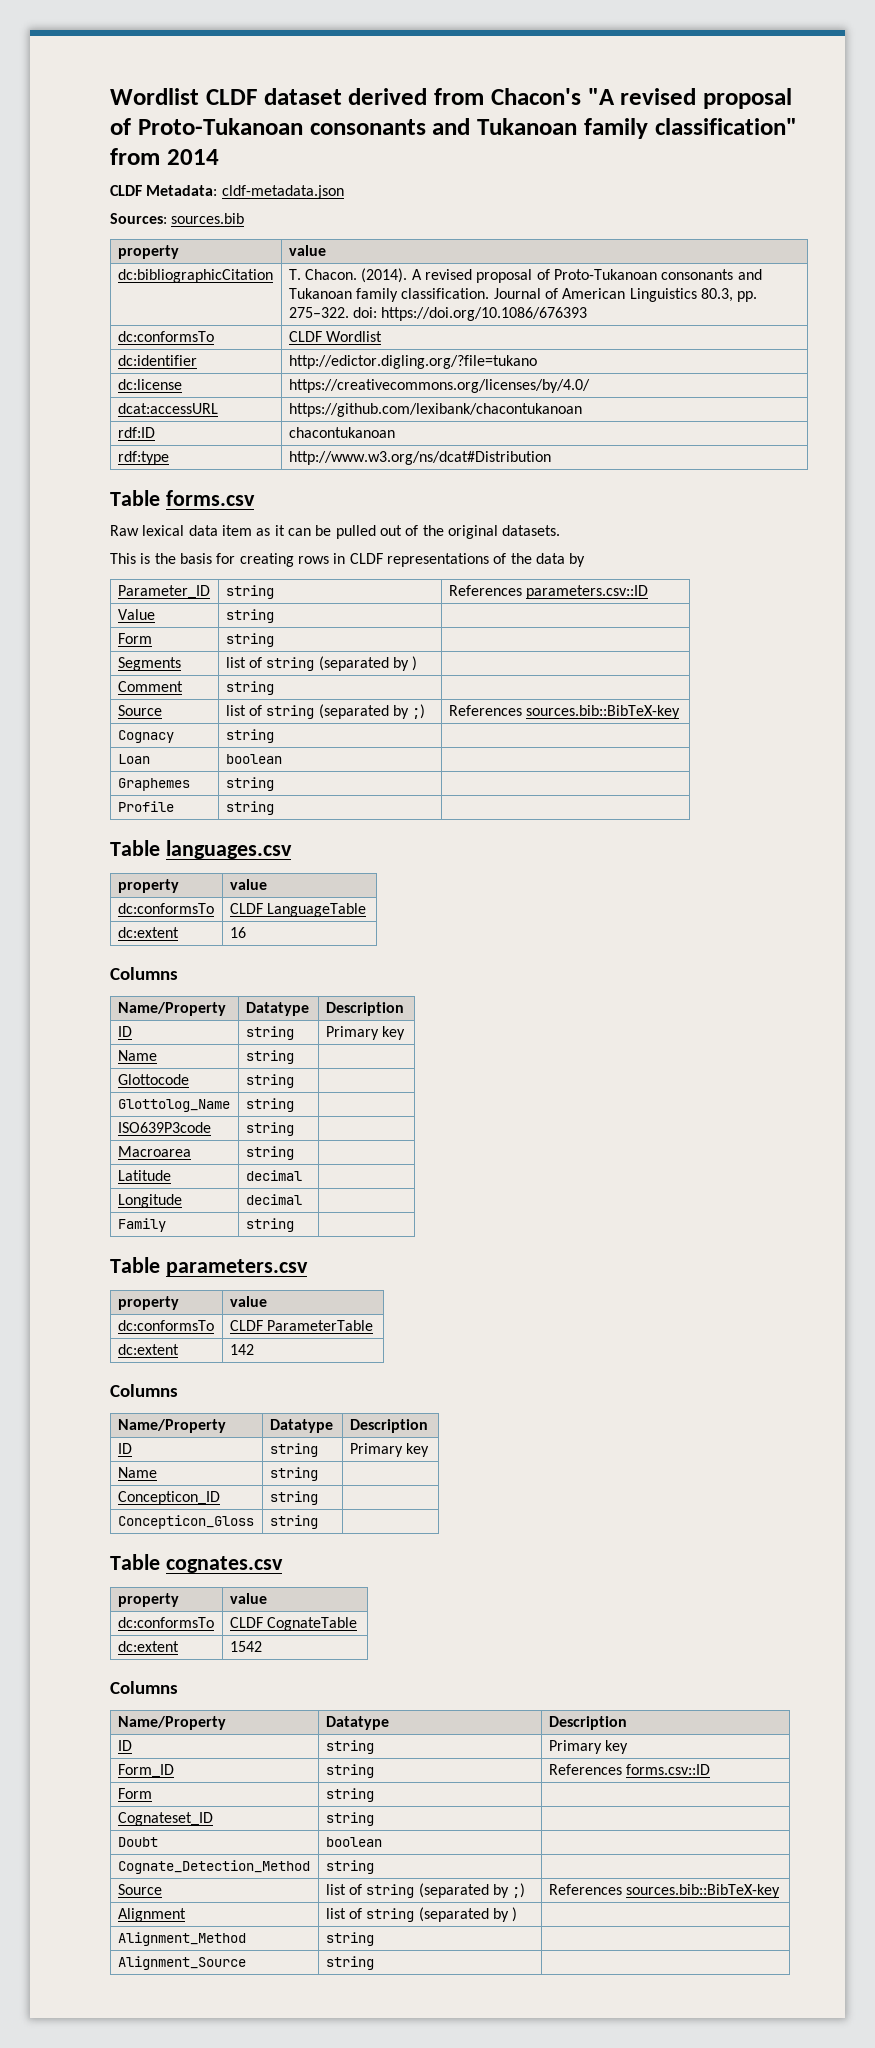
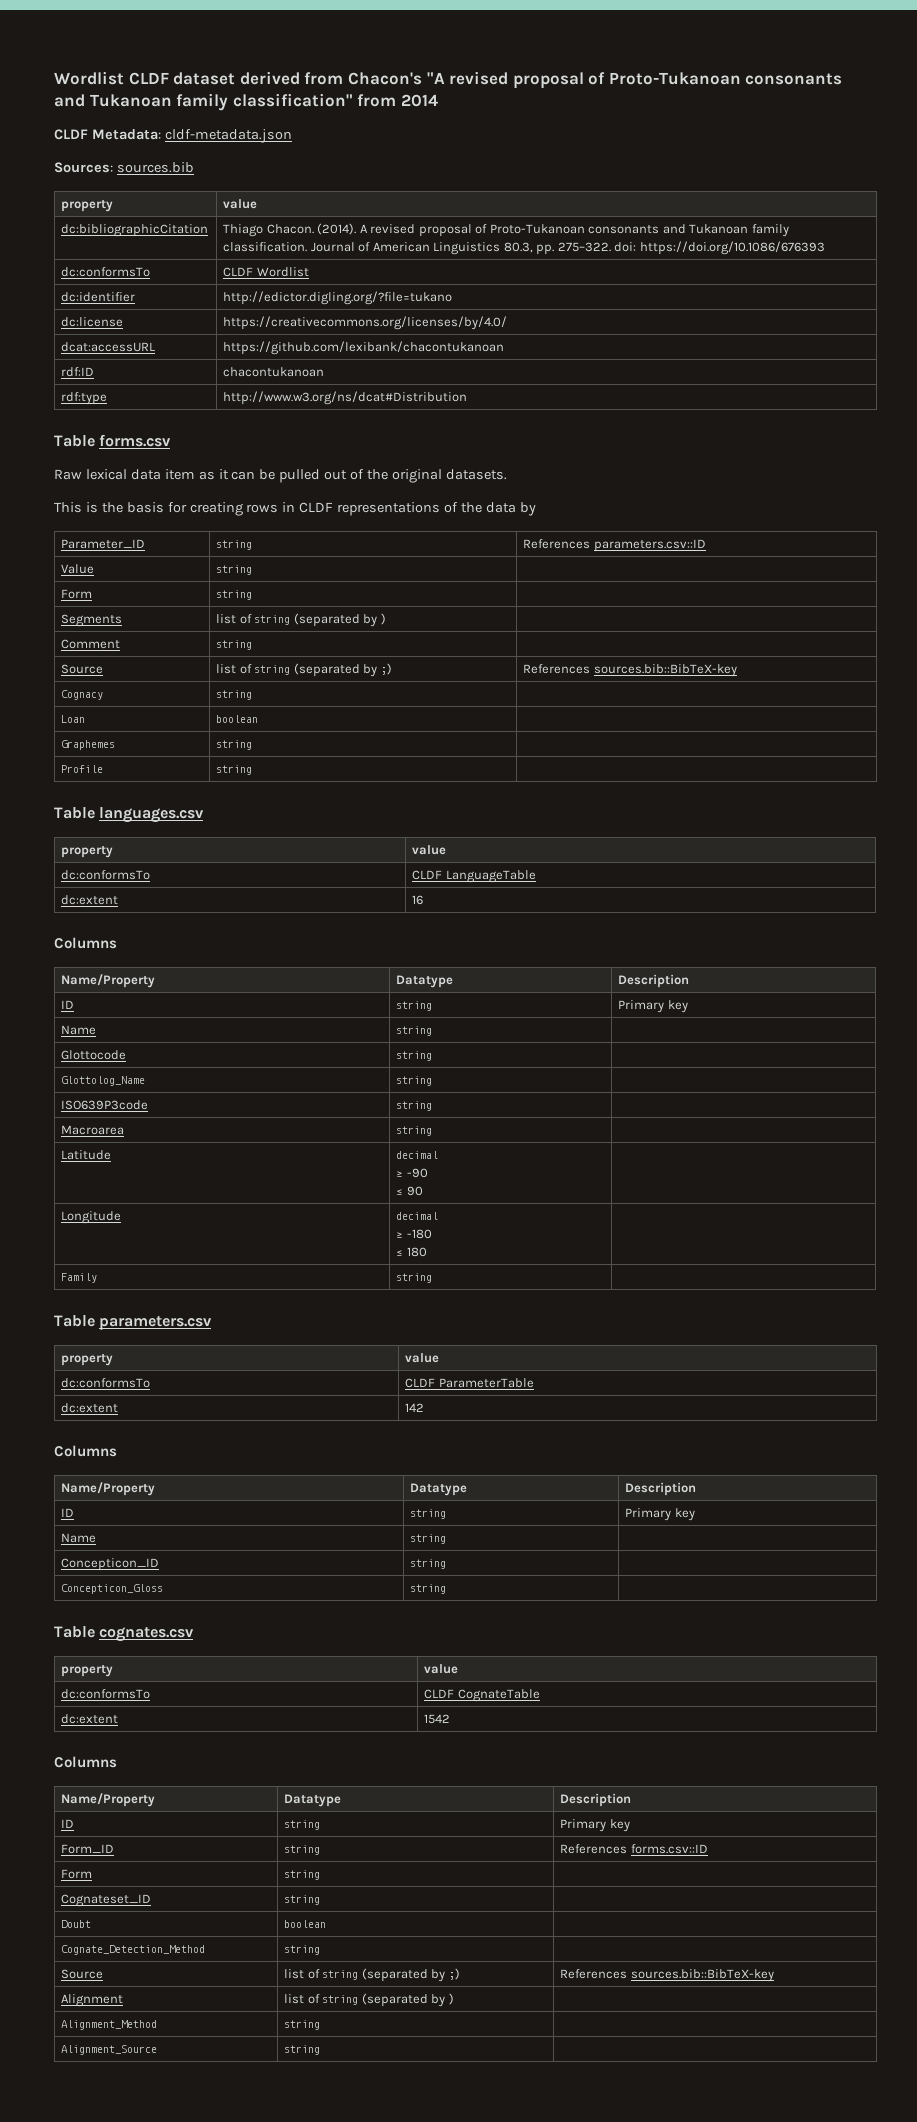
[288,269,301,280] T. -> [223,224,264,237] Thiago
[117,1194,182,1208] [245,1194,302,1205] | // Longitude | decimal -> [396,1168,428,1178] [396,1186,423,1196] [61,1211,122,1224] [396,1212,439,1220] [396,1229,432,1239] [396,1247,427,1257] // ≥ -90 // ≤ 90 | // Longitude | decimal // ≥ -180 // ≤ 180

